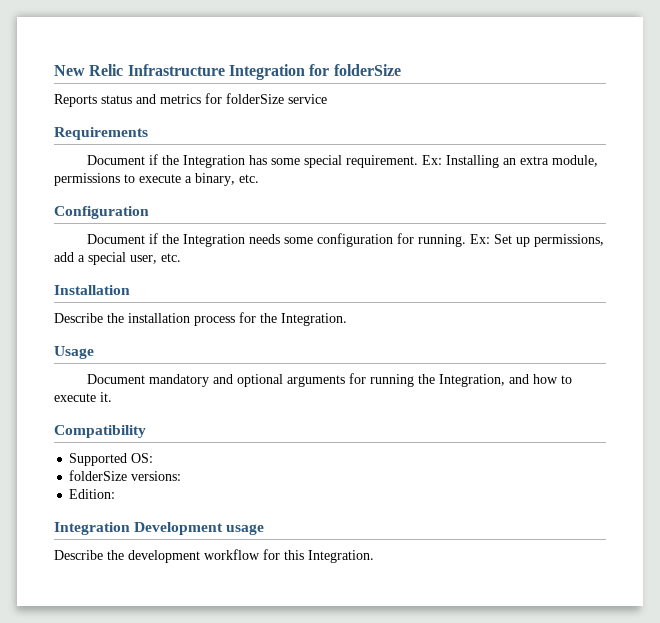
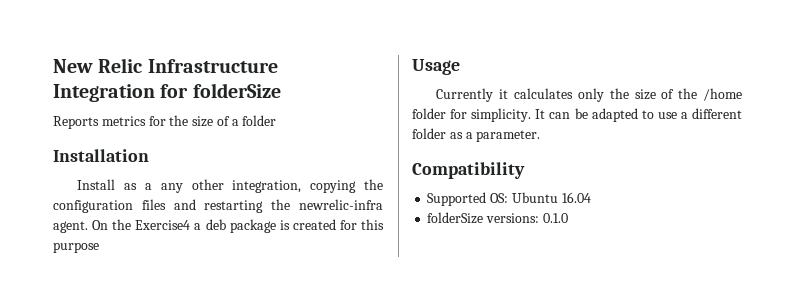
[101,93,327,104] [54,127,148,140] [86,154,598,168] [54,173,259,186] [54,206,149,219] [86,233,604,247] [54,252,181,265] [54,285,130,295] [54,312,347,326] [54,346,94,359] [86,373,572,387] [54,392,112,402] status and metrics for folderSize service // Requirements // Document if the Integration has some special requirement. Ex: Installing an extra module, permissions to execute a binary, etc. // Configuration // Document if the Integration needs some configuration for running. Ex: Set up permissions, add a special user, etc. // Installation // Describe the installation process for the Integration. // Usage // Document mandatory and optional arguments for running the Integration, and how to execute it. -> [101,115,277,127] [53,149,149,162] [77,179,383,193] [53,199,384,213] [53,219,384,233] [53,242,99,253] [412,59,460,75] [436,88,742,102] [412,108,742,122] [412,128,541,142] metrics for the size of a folder // Installation // Install as a any other integration, copying the configuration files and restarting the newrelic-infra agent. On the Exercise4 a deb package is created for this purpose // Usage // Currently it calculates only the size of the /home folder for simplicity. It can be adapted to use a different folder as a parameter.
(154, 458) none -> [511,192,591,203] Ubuntu 16.04
[69,489,116,499] [54,522,265,535] [54,549,374,563] // Edition: // Integration Development usage // Describe the development workflow for this Integration. -> [542,213,568,223] 0.1.0

